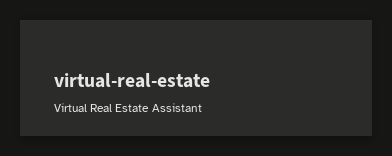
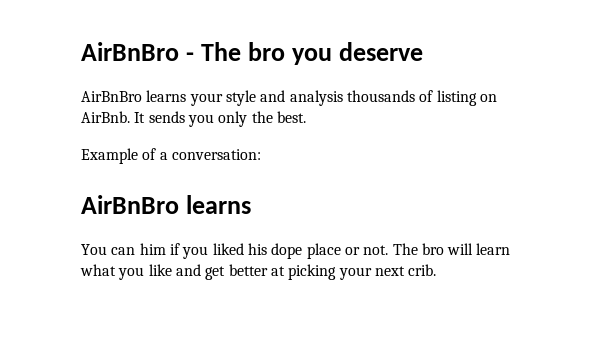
[54,73,210,88] [54,103,202,112] virtual-real-estate // Virtual Real Estate Assistant -> [81,42,424,65] [81,90,497,106] [81,111,306,127] [81,148,261,164] [81,195,252,214] [81,243,511,259] [80,264,437,280] AirBnBro - The bro you deserve // AirBnBro learns your style and analysis thousands of listing on AirBnb. It sends you only the best. // Example of a conversation: // AirBnBro learns // You can him if you liked his dope place or not. The bro will learn what you like and get better at picking your next crib.

